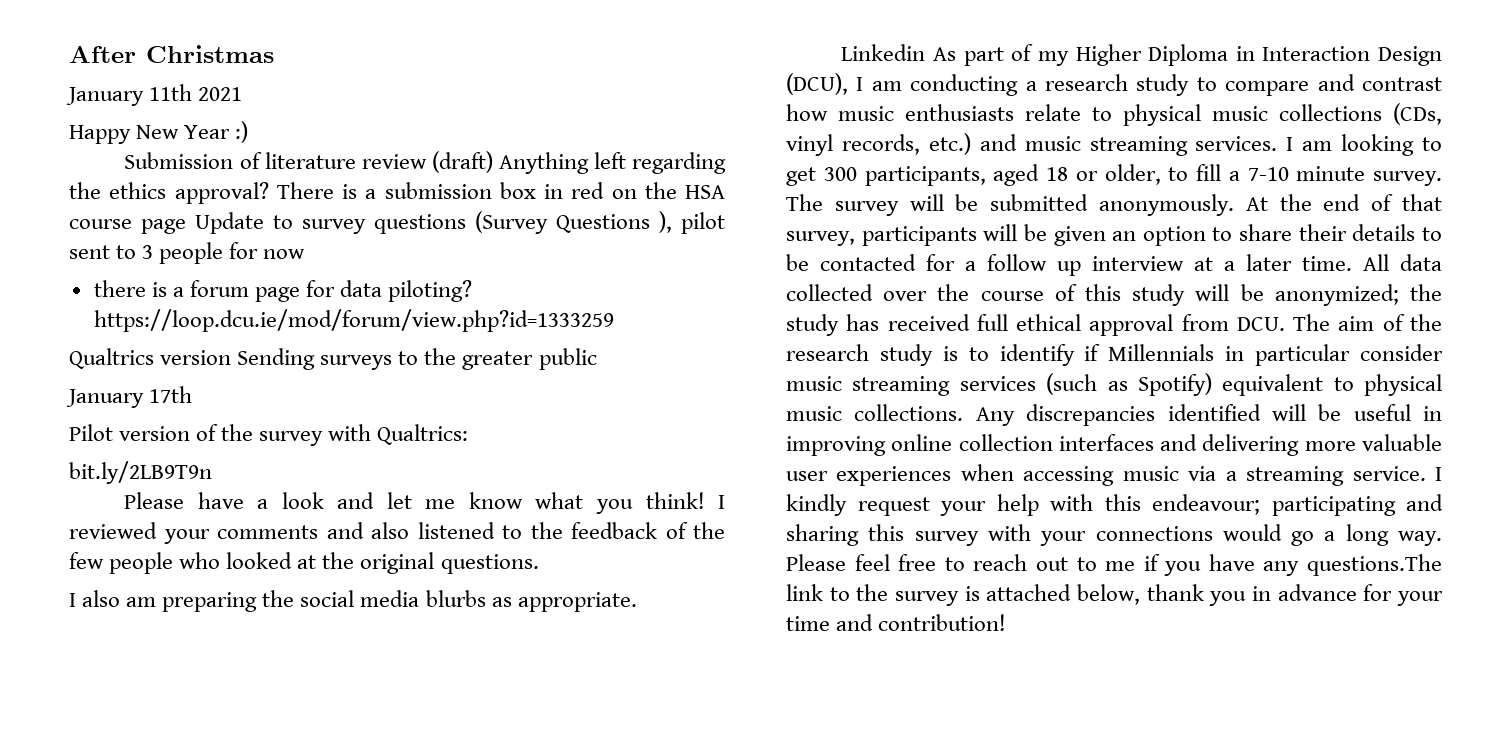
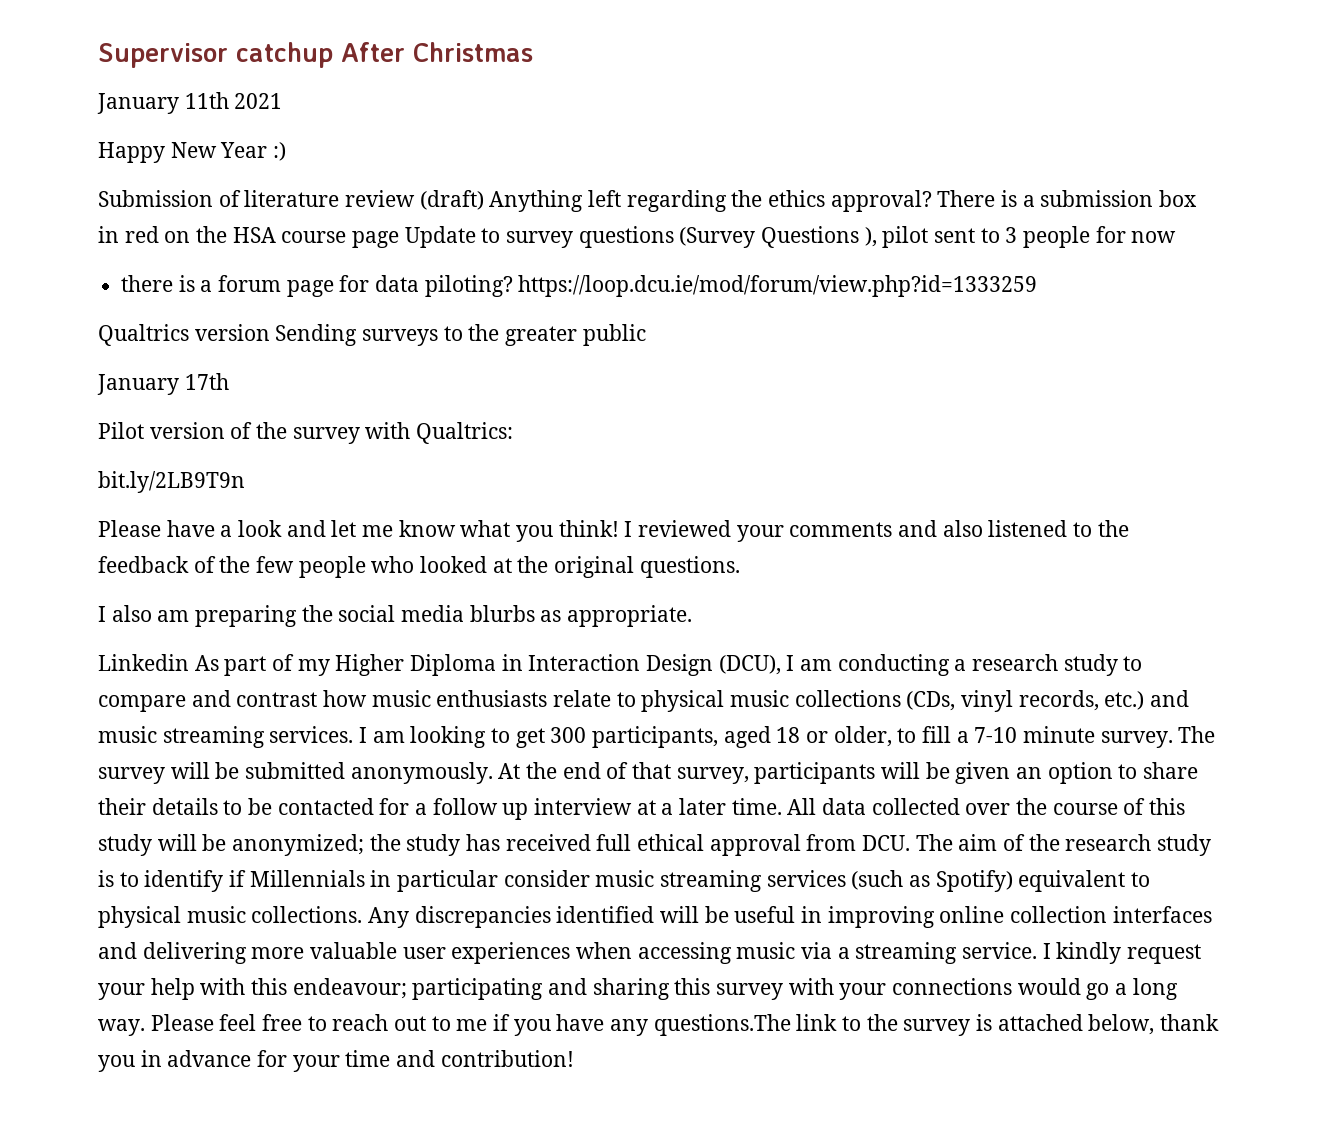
(69, 54) none -> [98,42,333,68] Supervisor catchup

